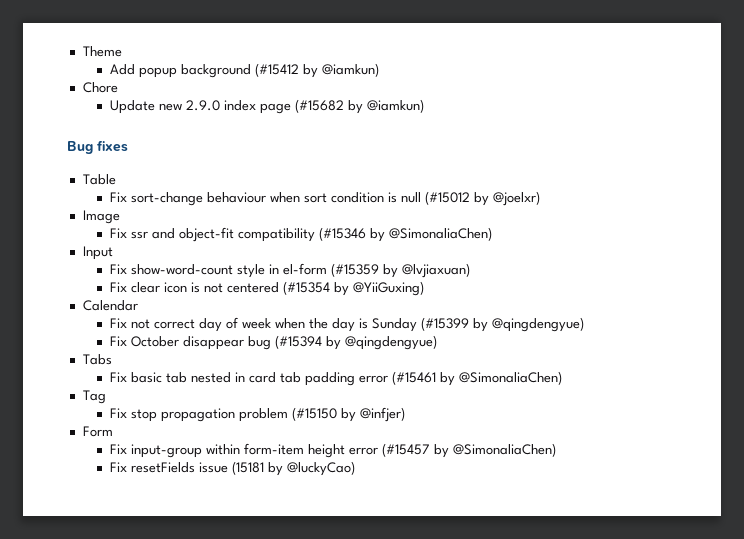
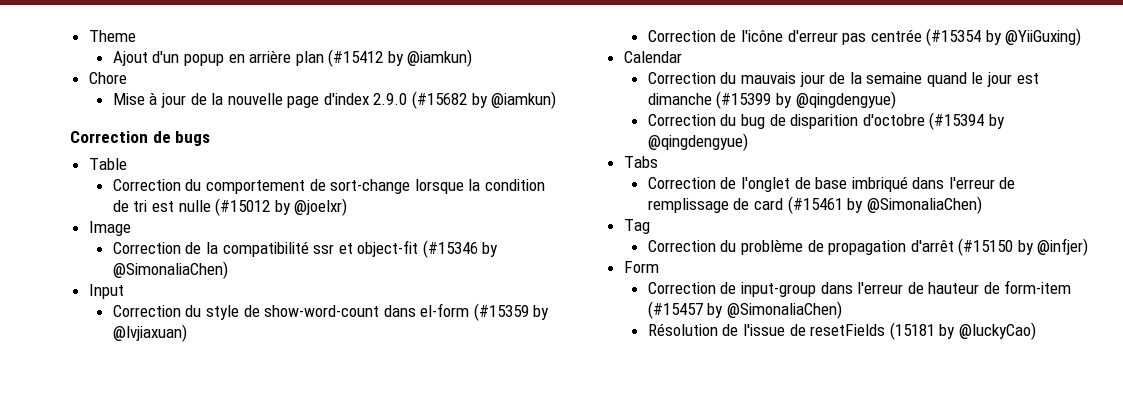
[109,63,379,78] [82,82,118,93] [109,99,424,114] [67,140,128,154] [82,174,116,185] [109,191,540,206] [82,210,120,224] [109,227,492,242] [82,246,113,260] [109,263,470,278] [109,281,424,296] [82,300,138,311] [109,317,584,332] [109,335,437,350] [82,354,112,365] [109,371,562,386] [82,390,106,404] [109,407,405,422] [82,426,113,437] [109,443,556,458] [109,462,228,473] Add popup background (#15412 by @iamkun) // Chore // Update new 2.9.0 index page (#15682 by @iamkun) // Bug fixes // Table // Fix sort-change behaviour when sort condition is null (#15012 by @joelxr) // Image // Fix ssr and object-fit compatibility (#15346 by @SimonaliaChen) // Input // Fix show-word-count style in el-form (#15359 by @lvjiaxuan) // Fix clear icon is not centered (#15354 by @YiiGuxing) // Calendar // Fix not correct day of week when the day is Sunday (#15399 by @qingdengyue) // Fix October disappear bug (#15394 by @qingdengyue) // Tabs // Fix basic tab nested in card tab padding error (#15461 by @SimonaliaChen) // Tag // Fix stop propagation problem (#15150 by @infjer) // Form // Fix input-group within form-item height error (#15457 by @SimonaliaChen) // Fix resetFields issue -> [112,49,473,67] [88,72,127,84] [112,91,557,109] [70,131,211,146] [88,158,127,170] [112,179,545,194] [112,198,348,216] [88,221,131,236] [112,240,499,258] [112,261,228,279] [88,284,124,299] [112,303,550,321] [112,324,187,342] [647,28,1082,46] [623,51,682,63] [647,72,1039,87] [647,91,896,109] [647,112,1005,130] [647,133,748,151] [623,156,658,168] [647,176,1016,192] [647,196,982,214] [623,219,650,234] [647,238,1089,256] [623,261,659,273] [647,280,1072,297] [647,301,842,319] [647,323,886,336] Ajout d'un popup en arrière plan (#15412 by @iamkun) // Chore // Mise à jour de la nouvelle page d'index 2.9.0 (#15682 by @iamkun) // Correction de bugs // Table // Correction du comportement de sort-change lorsque la condition de tri est nulle (#15012 by @joelxr) // Image // Correction de la compatibilité ssr et object-fit (#15346 by @SimonaliaChen) // Input // Correction du style de show-word-count dans el-form (#15359 by @lvjiaxuan) // Correction de l'icône d'erreur pas centrée (#15354 by @YiiGuxing) // Calendar // Correction du mauvais jour de la semaine quand le jour est dimanche (#15399 by @qingdengyue) // Correction du bug de disparition d'octobre (#15394 by @qingdengyue) // Tabs // Correction de l'onglet de base imbriqué dans l'erreur de remplissage de card (#15461 by @SimonaliaChen) // Tag // Correction du problème de propagation d'arrêt (#15150 by @infjer) // Form // Correction de input-group dans l'erreur de hauteur de form-item (#15457 by @SimonaliaChen) // Résolution de l'issue de resetFields

